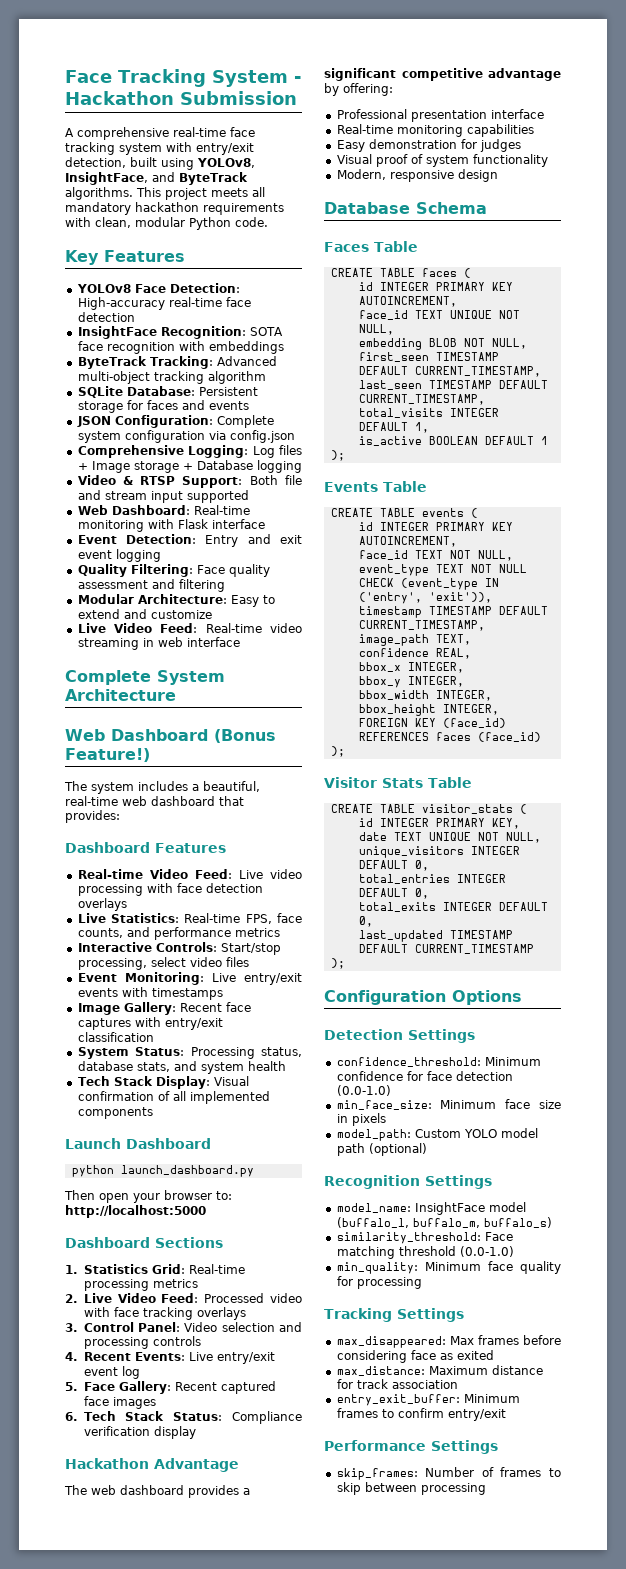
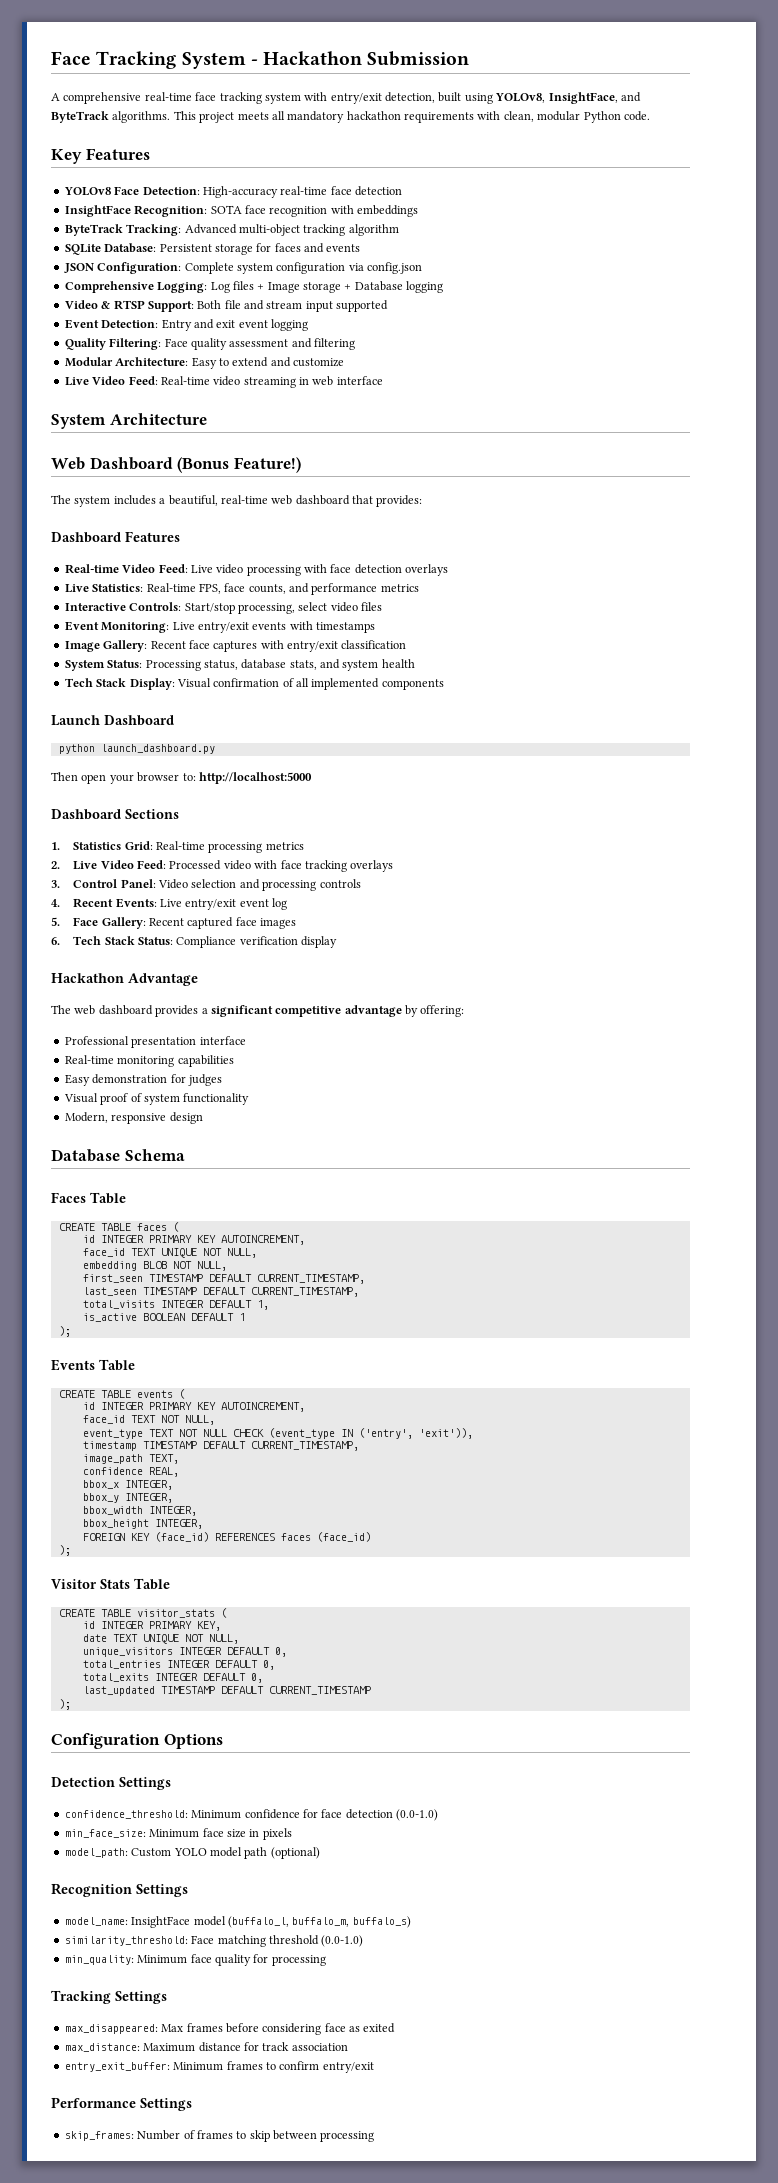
[77,505,250,515] [77,519,265,532] // Web Dashboard: Real-time monitoring with Flask interface -> (389, 306) none
[65,670,151,685] Complete -> (383, 380) none

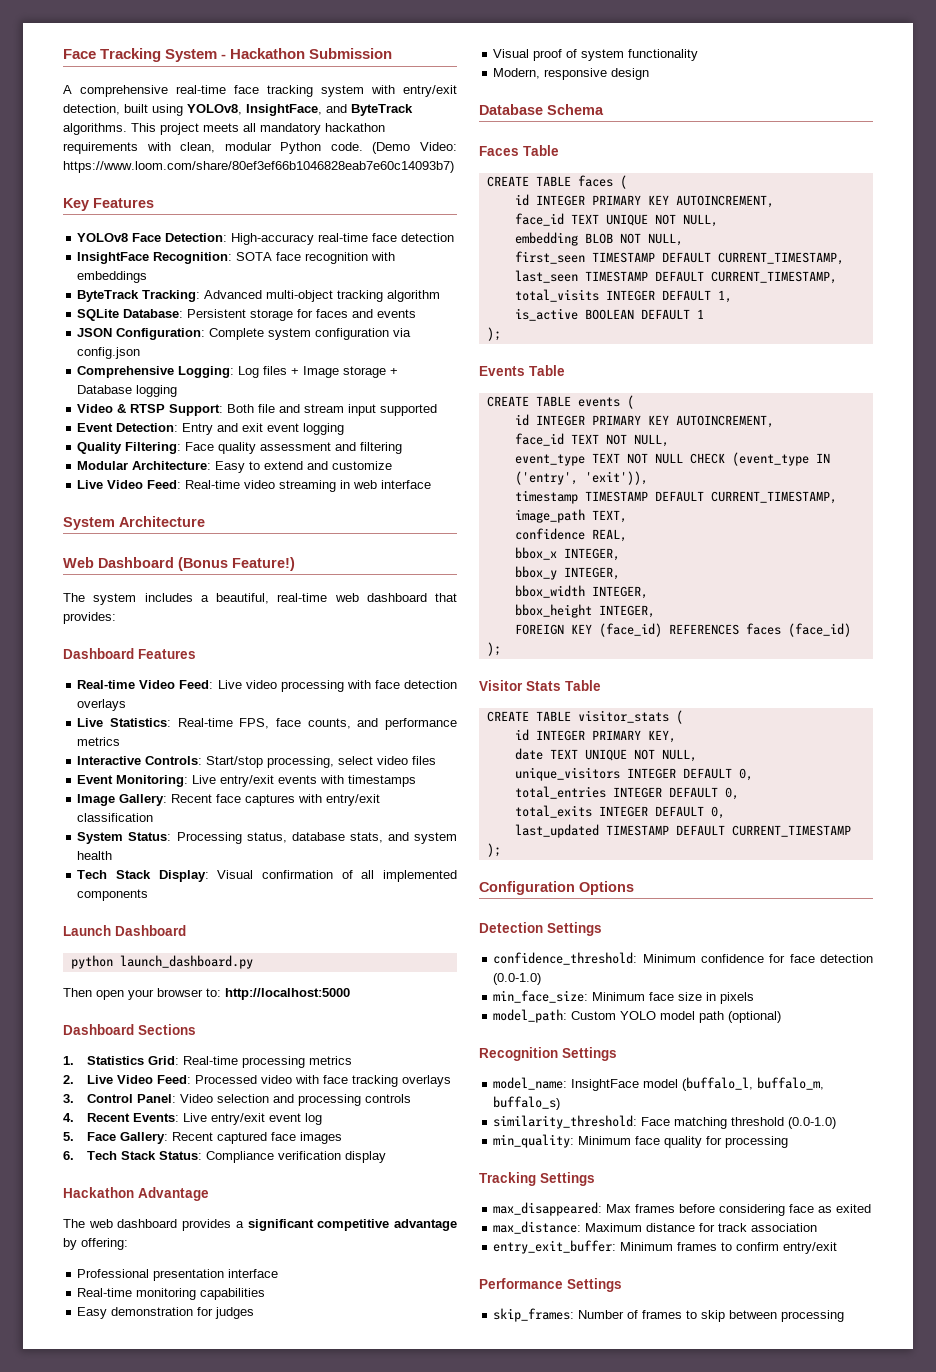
(650, 116) none -> [372,142,457,154] [63,161,454,173] (Demo Video: https://www.loom.com/share/80ef3ef66b1046828eab7e60c14093b7)

